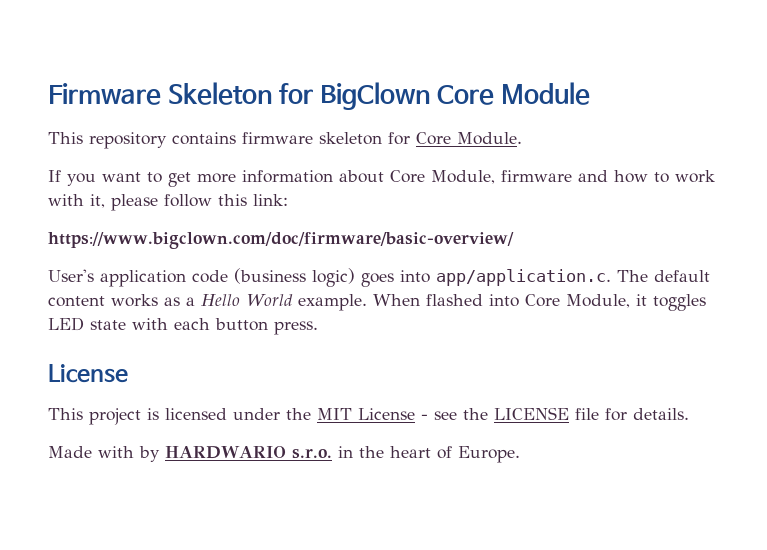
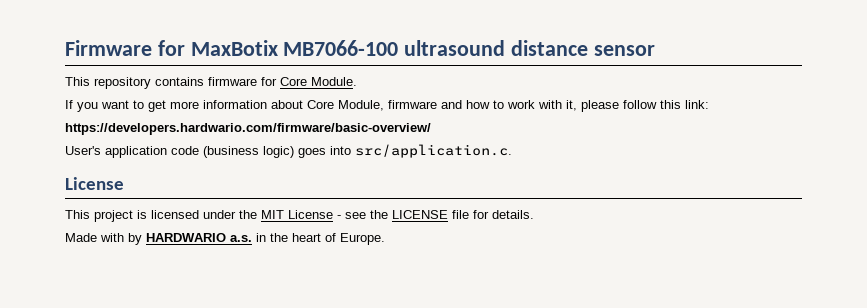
[168,82,591,110] Skeleton for BigClown Core Module -> [157,40,655,56] for MaxBotix MB7066-100 ultrasound distance sensor
[319,132,382,145] skeleton -> (257, 81) none
[48,232,514,249] https://www.bigclown.com/doc/firmware/basic-overview/ -> [65,123,431,135] https://developers.hardwario.com/firmware/basic-overview/
[436,269,710,286] [48,294,706,311] [48,317,318,335] app/application.c. The default content works as a Hello World example. When flashed into Core Module, it toggles LED state with each button press. -> [355,144,512,158] src/application.c.
[291,448,332,459] s.r.o. -> [230,235,252,242] a.s.

